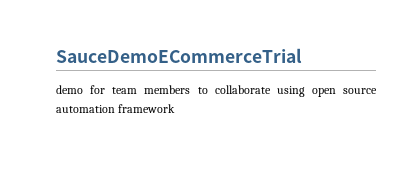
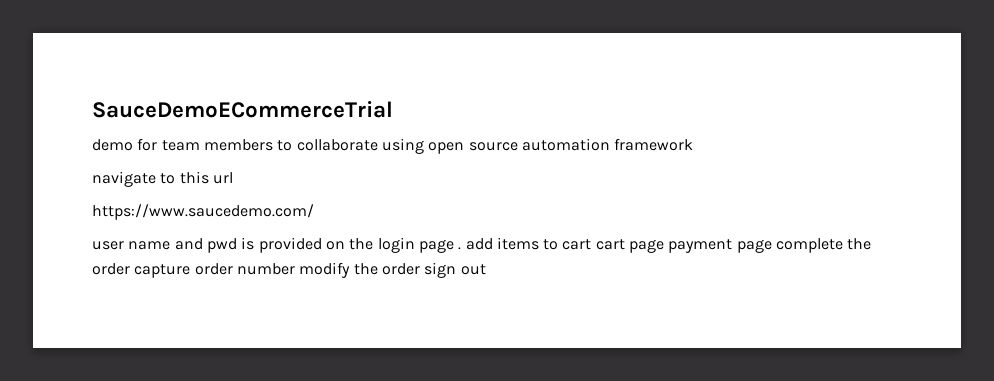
(176, 108) none -> [92,171,233,187] [92,204,314,220] [92,237,872,253] [92,262,486,278] // navigate to this url // https://www.saucedemo.com/ // user name and pwd is provided on the login page . add items to cart cart page payment page complete the order capture order number modify the order sign out

